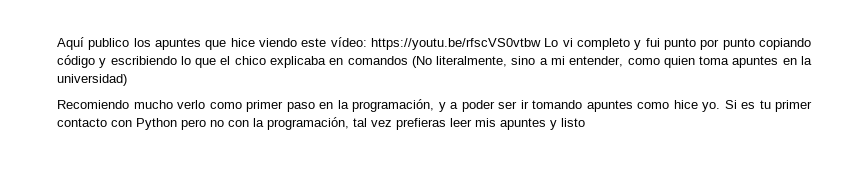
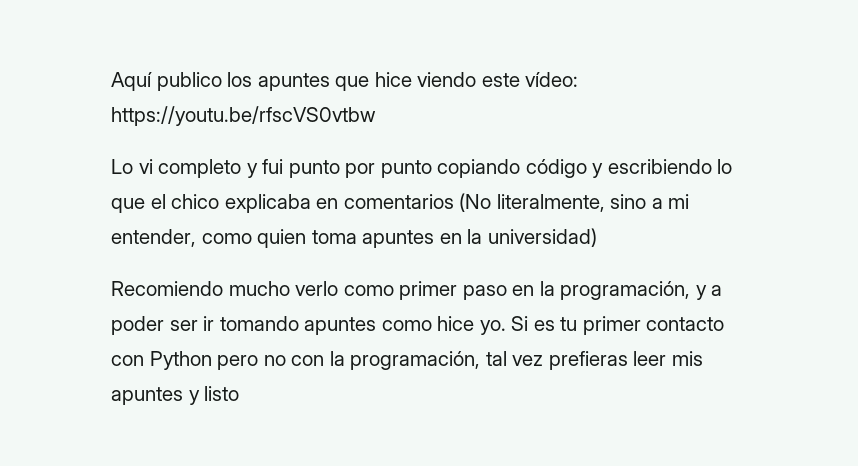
(541, 44) none -> (376, 116) //
[347,56,408,65] comandos -> [343,194,454,209] comentarios

